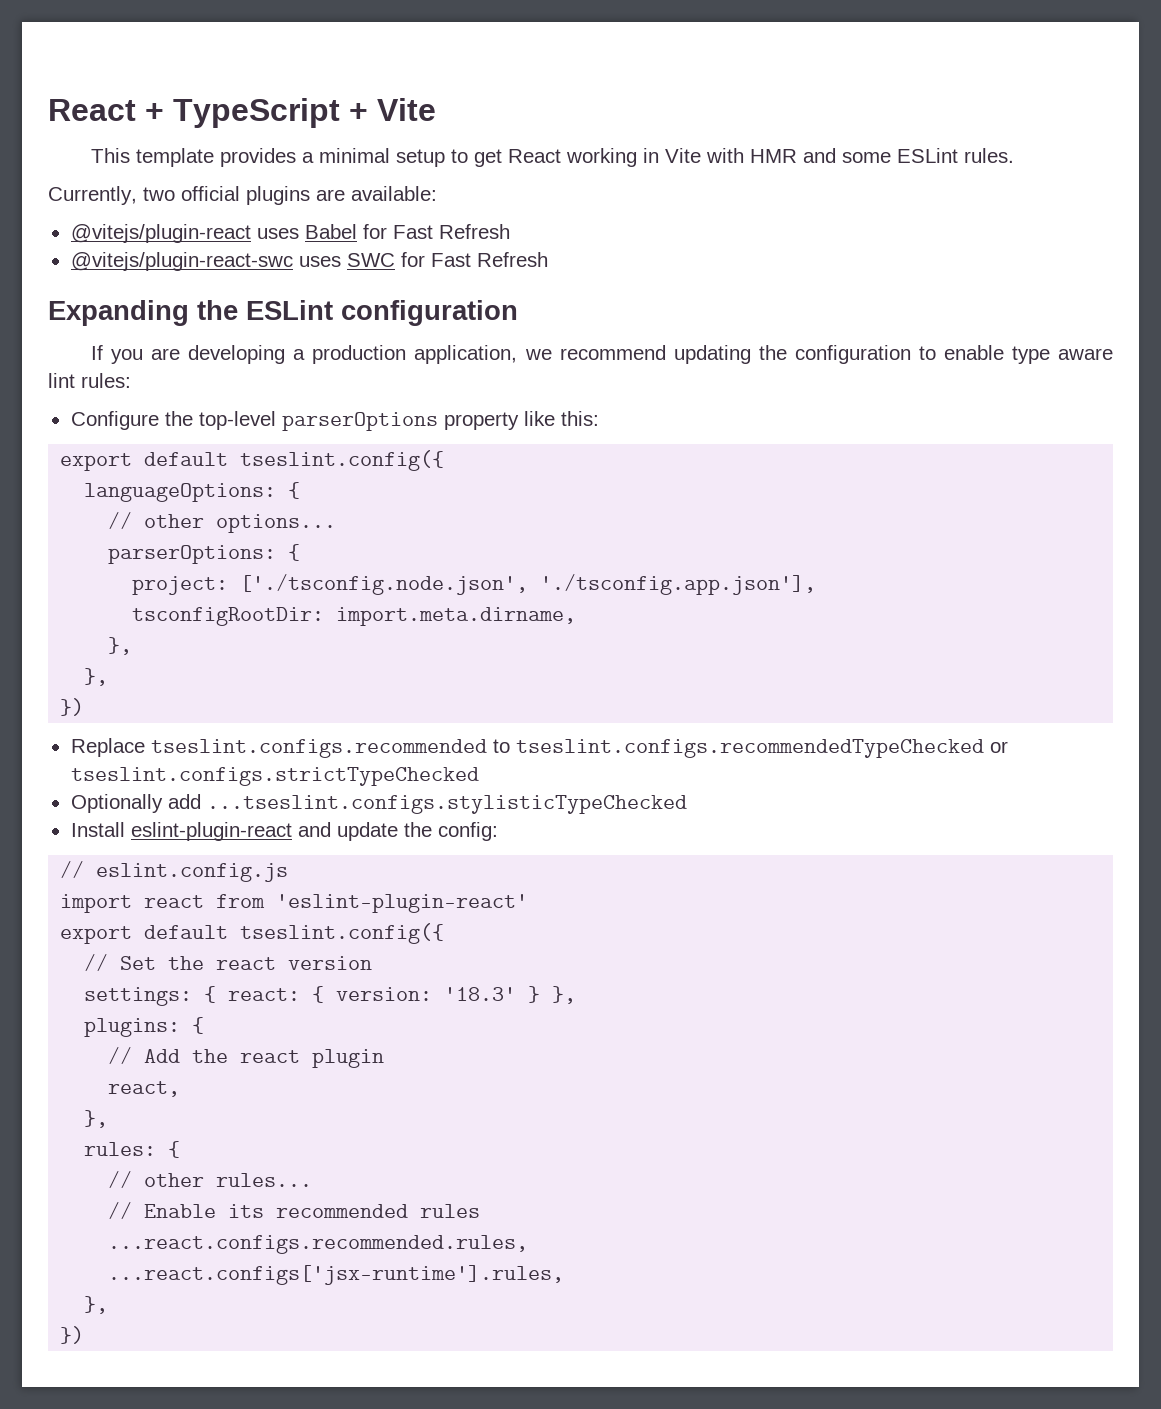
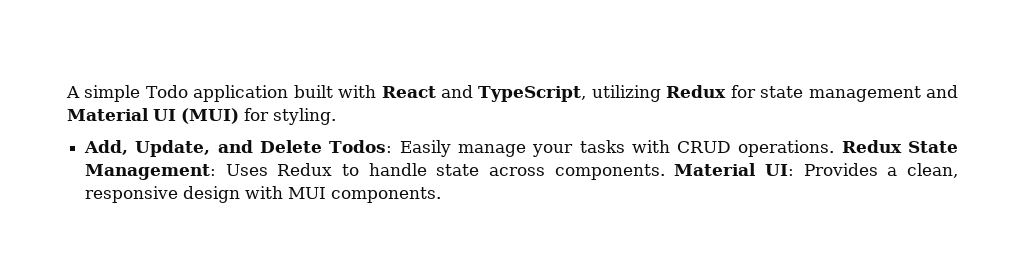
[48,98,436,128] [91,148,1015,167] [48,186,437,205] [70,224,510,243] [70,252,548,271] [48,300,518,326] [91,345,1113,364] [48,373,131,388] [70,411,599,431] [60,450,445,471] [84,482,301,502] [108,512,337,533] [108,544,301,564] [132,574,817,595] [132,607,577,626] [108,637,133,655] [84,668,109,686] [60,698,85,716] [70,738,1008,758] [70,767,479,786] [70,794,687,814] [70,822,498,841] [60,861,289,882] [60,894,529,913] [60,923,445,944] [84,954,373,971] [84,986,577,1006] [84,1017,205,1037] [108,1047,385,1068] [108,1081,181,1097] [84,1110,109,1128] [84,1141,181,1158] [108,1171,313,1188] [108,1202,481,1219] [108,1235,529,1254] [108,1265,565,1285] [84,1296,109,1314] [60,1326,85,1344] React + TypeScript + Vite // This template provides a minimal setup to get React working in Vite with HMR and some ESLint rules. // Currently, two official plugins are available: // @vitejs/plugin-react uses Babel for Fast Refresh // @vitejs/plugin-react-swc uses SWC for Fast Refresh // Expanding the ESLint configuration // If you are developing a production application, we recommend updating the configuration to enable type aware lint rules: // Configure the top-level parserOptions property like this: // export default tseslint.config({ // languageOptions: { // // other options... // parserOptions: { // project: ['./tsconfig.node.json', './tsconfig.app.json'], // tsconfigRootDir: import.meta.dirname, // }, // }, // }) // Replace tseslint.configs.recommended to tseslint.configs.recommendedTypeChecked or tseslint.configs.strictTypeChecked // Optionally add ...tseslint.configs.stylisticTypeChecked // Install eslint-plugin-react and update the config: // // eslint.config.js // import react from 'eslint-plugin-react' // export default tseslint.config({ // // Set the react version // settings: { react: { version: '18.3' } }, // plugins: { // // Add the react plugin // react, // }, // rules: { // // other rules... // // Enable its recommended rules // ...react.configs.recommended.rules, // ...react.configs['jsx-runtime'].rules, // }, // }) -> [66,85,958,102] [67,108,336,125] [84,140,958,157] [85,163,959,180] [85,186,442,203] A simple Todo application built with React and TypeScript, utilizing Redux for state management and Material UI (MUI) for styling. // Add, Update, and Delete Todos: Easily manage your tasks with CRUD operations. Redux State Management: Uses Redux to handle state across components. Material UI: Provides a clean, responsive design with MUI components.

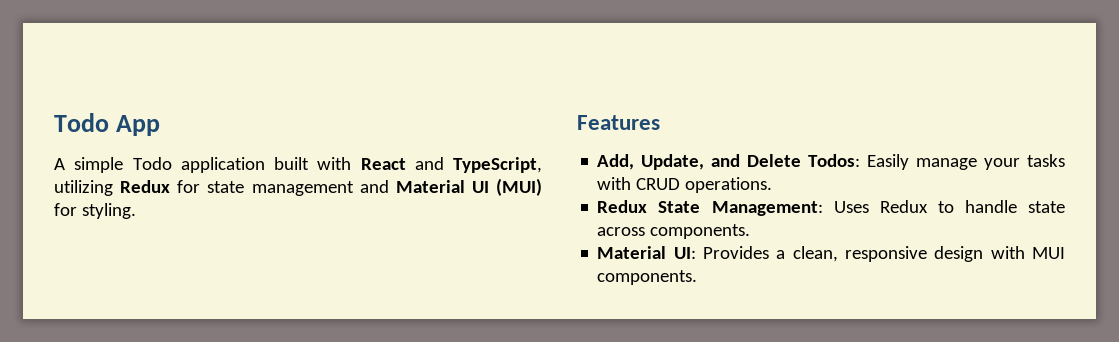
(66, 92) none -> [54,113,161,136] Todo App //
(336, 116) none -> [577,115,660,130] // Features
(835, 148) none -> (773, 185) //
(665, 172) none -> (751, 231) //

